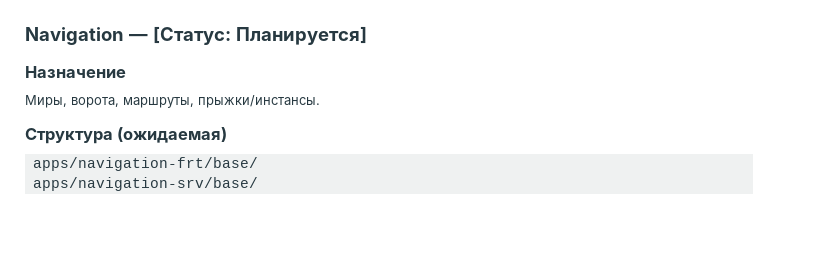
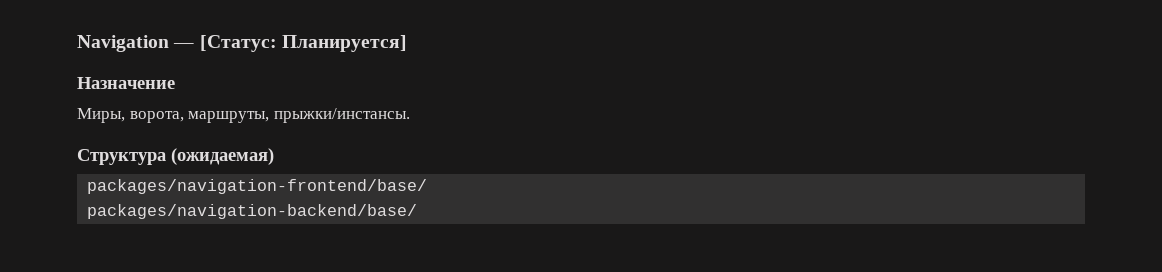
[32,157,258,171] [32,177,258,191] apps/navigation-frt/base/ // apps/navigation-srv/base/ -> [87,179,428,194] [87,204,418,219] packages/navigation-frontend/base/ // packages/navigation-backend/base/

